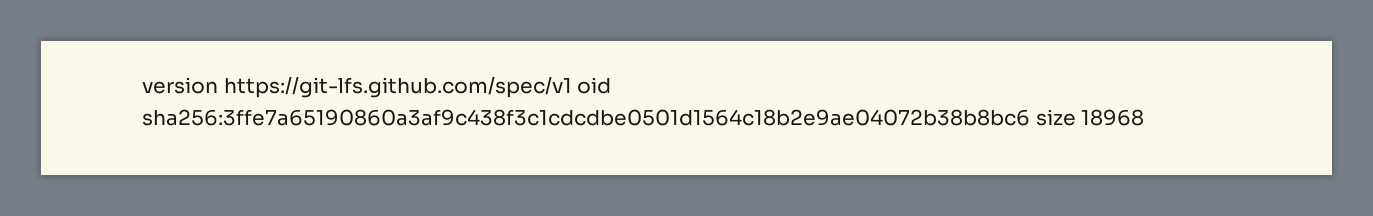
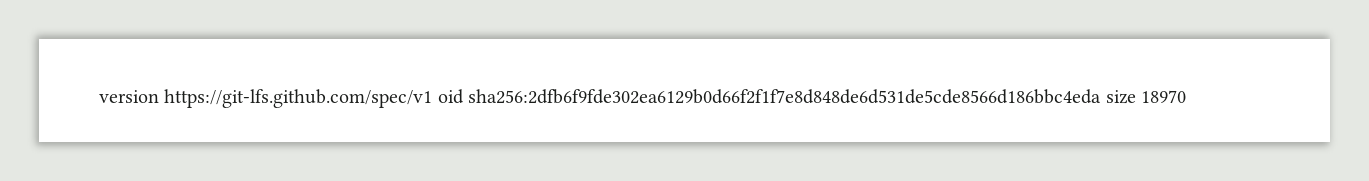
[142,109,1145,126] sha256:3ffe7a65190860a3af9c438f3c1cdcdbe0501d1564c18b2e9ae04072b38b8bc6 size 18968 -> [468,89,1186,104] sha256:2dfb6f9fde302ea6129b0d66f2f1f7e8d848de6d531de5cde8566d186bbc4eda size 18970

